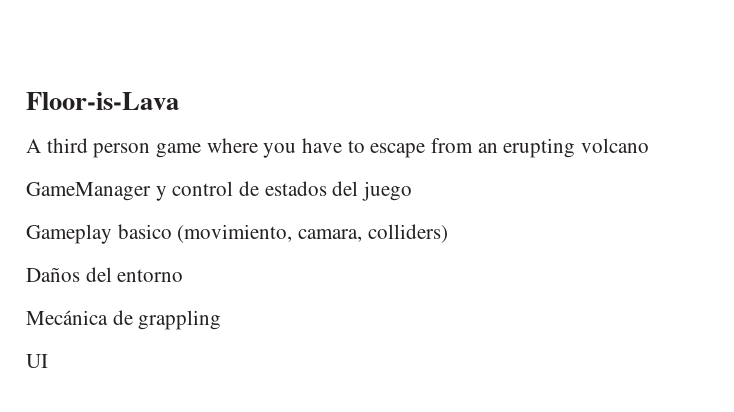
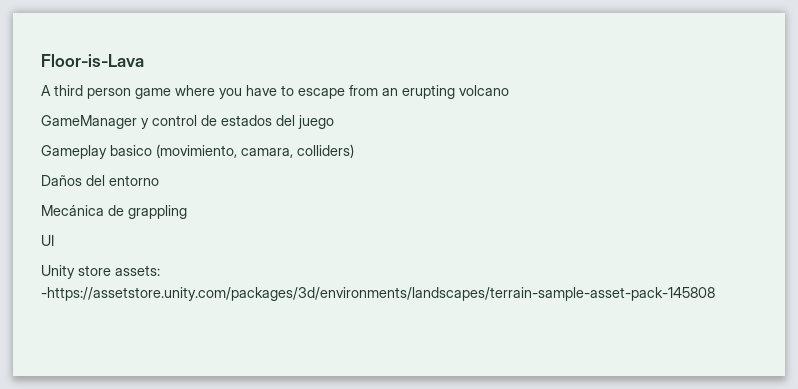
(48, 361) none -> [41,265,160,279] [41,287,715,301] // Unity store assets: -https://assetstore.unity.com/packages/3d/environments/landscapes/terrain-sample-asset-pack-145808

